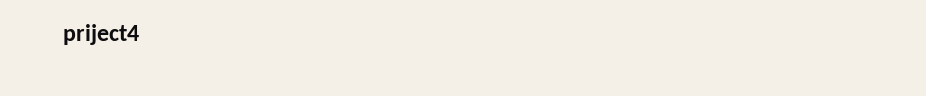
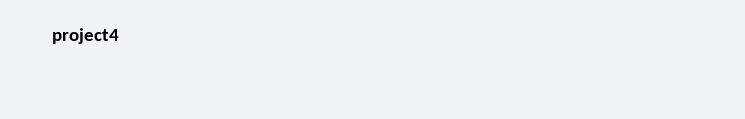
[63,24,139,45] priject4 -> [52,28,119,44] project4

